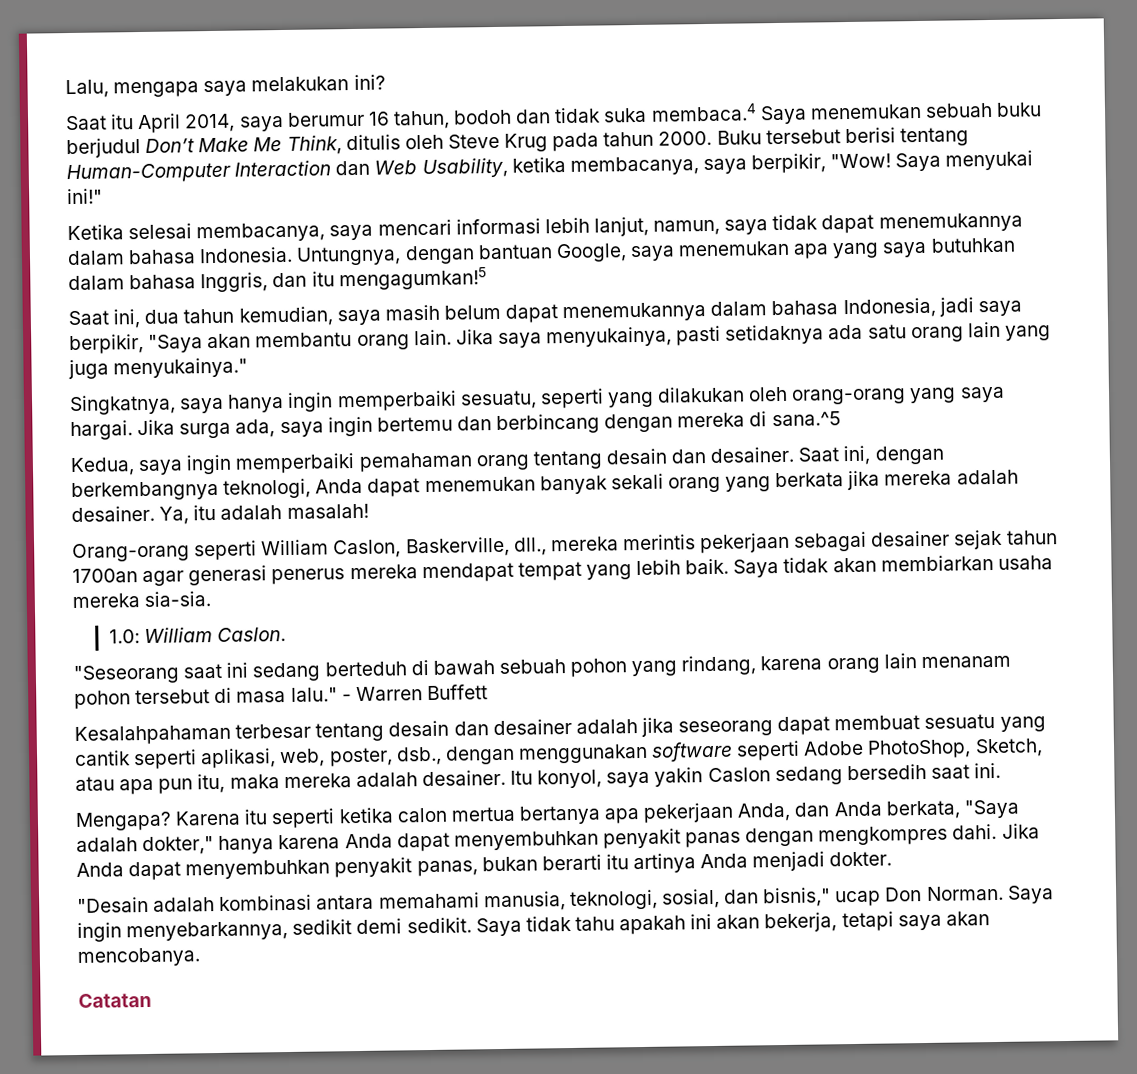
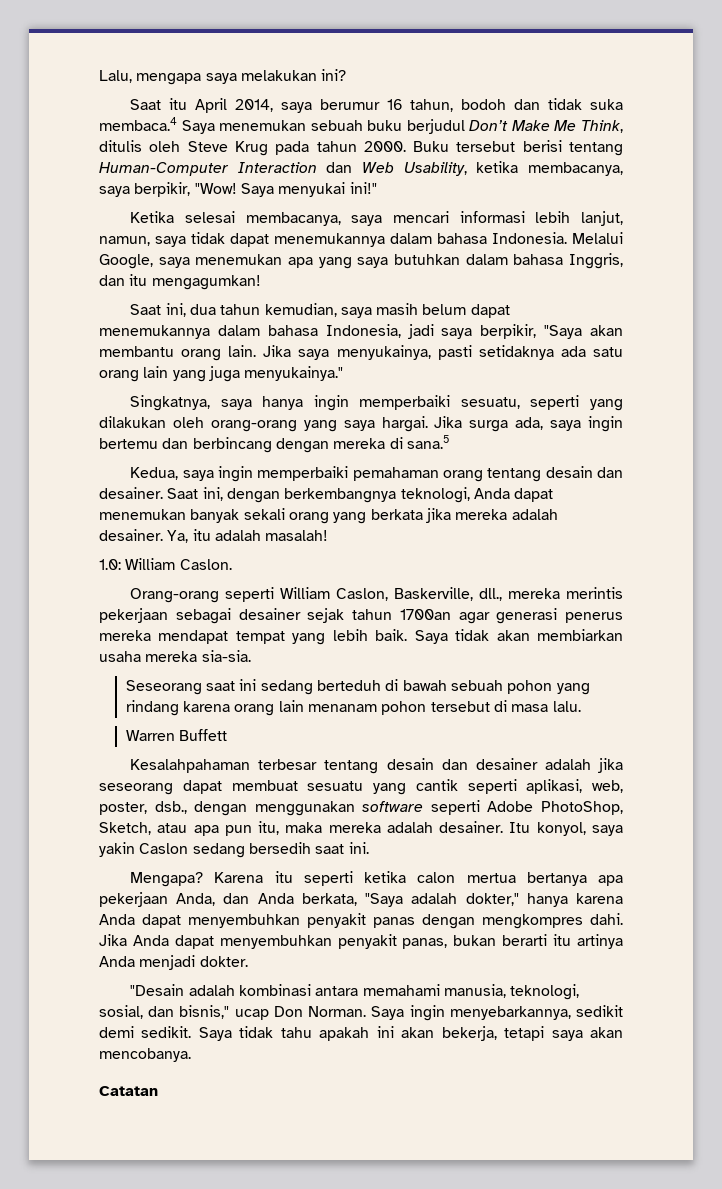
[296,244,553,266] Untungnya, dengan bantuan -> [572,232,623,244] Melalui
[338,267,487,291] mengagumkan!5 -> [151,275,261,290] mengagumkan!
[771,411,841,427] sana.^5 -> [406,435,449,449] sana.5
(369, 511) none -> [99,558,232,570] // 1.0: William Caslon.
[108,627,286,644] [73,664,180,685] 1.0: William Caslon. // "Seseorang -> [125,680,202,695] Seseorang
[681,655,757,676] rindang, -> [125,700,179,716] rindang
[290,687,352,702] lalu." - -> [552,701,581,712] lalu. //

